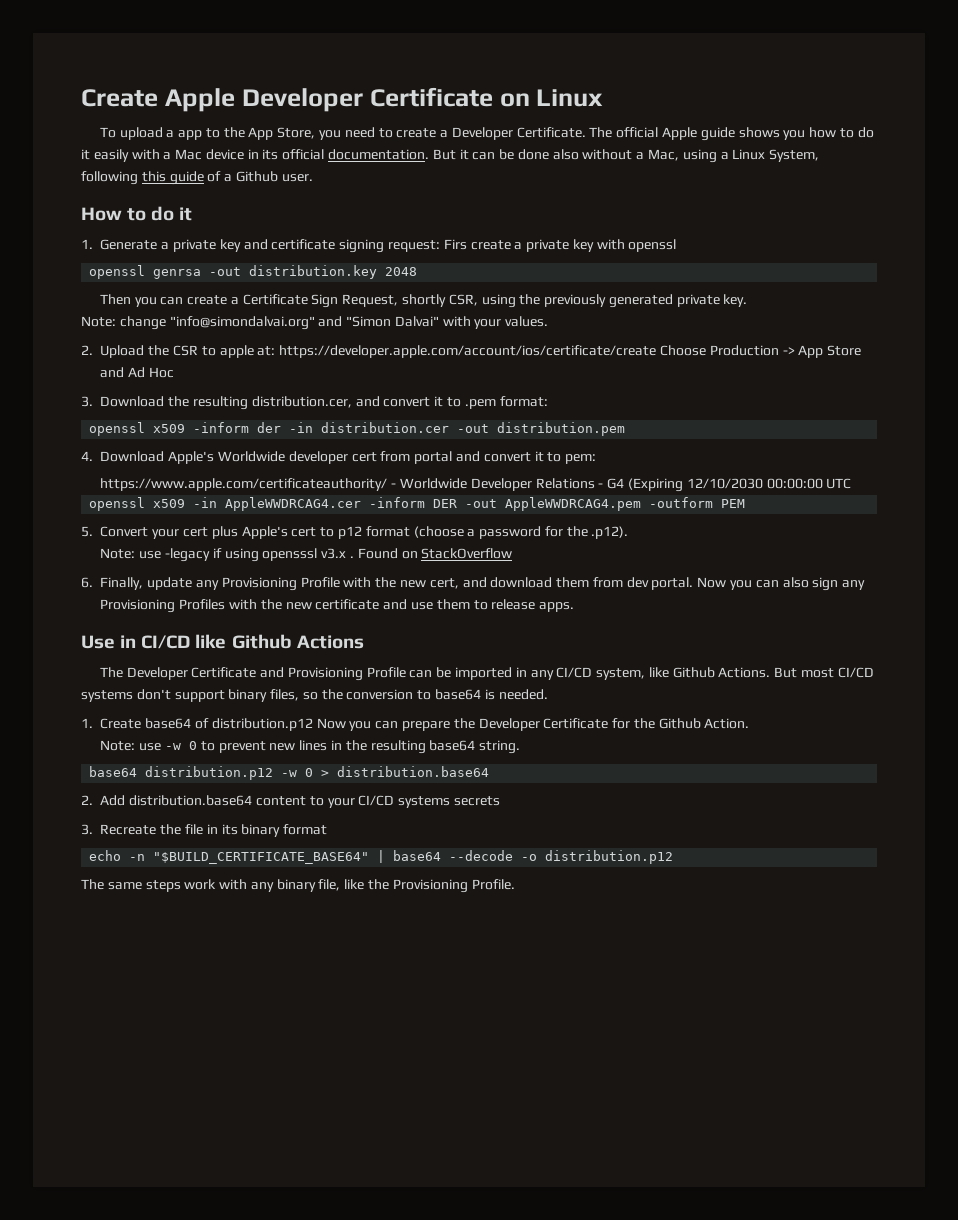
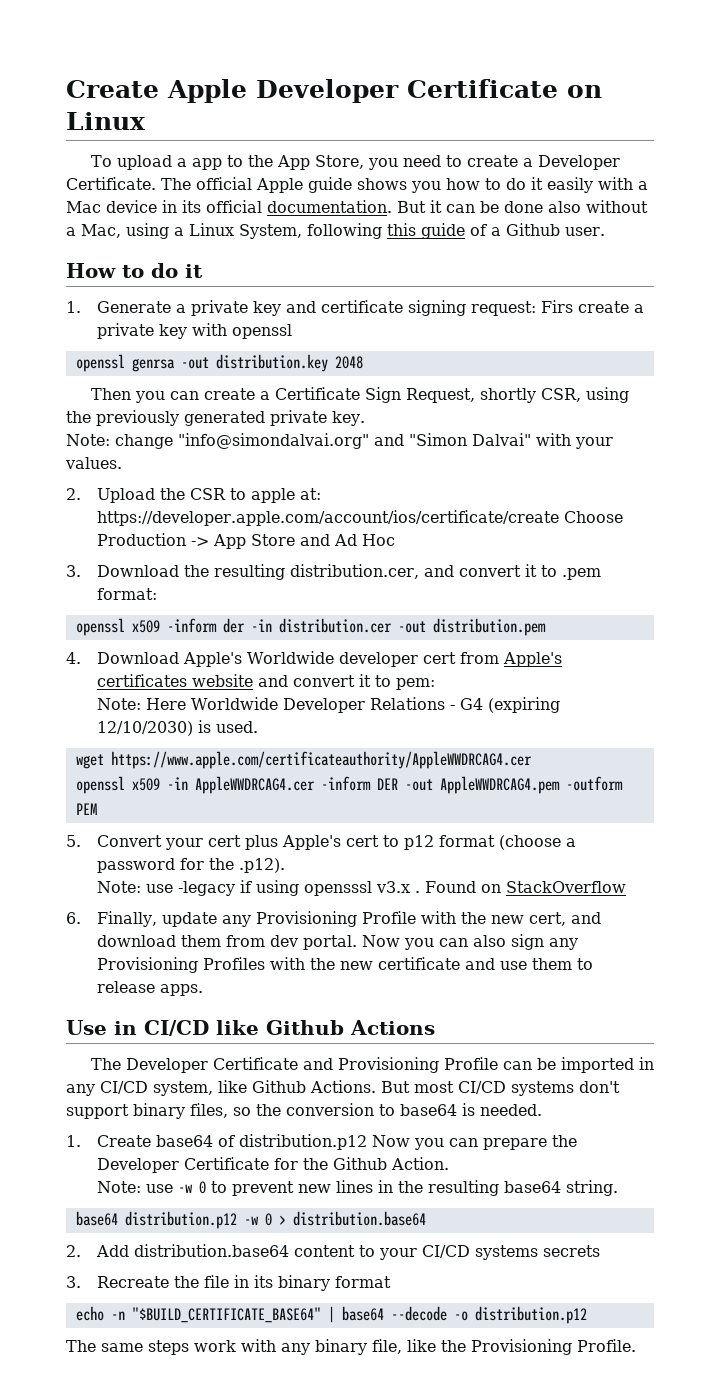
[414,451,453,464] portal -> [503,652,563,667] [97,674,254,687] Apple's certificates website
[100,478,397,491] https://www.apple.com/certificateauthority/ - -> [97,698,187,710] Note: Here
[627,478,852,492] (Expiring 12/10/2030 00:00:00 UTC -> [488,697,561,713] [97,720,259,736] [75,751,532,769] (expiring 12/10/2030) is used. // wget https://www.apple.com/certificateauthority/AppleWWDRCAG4.cer

